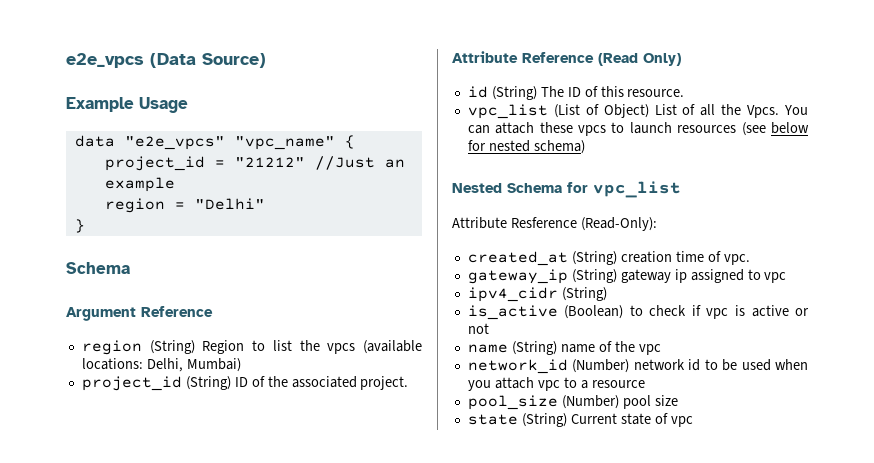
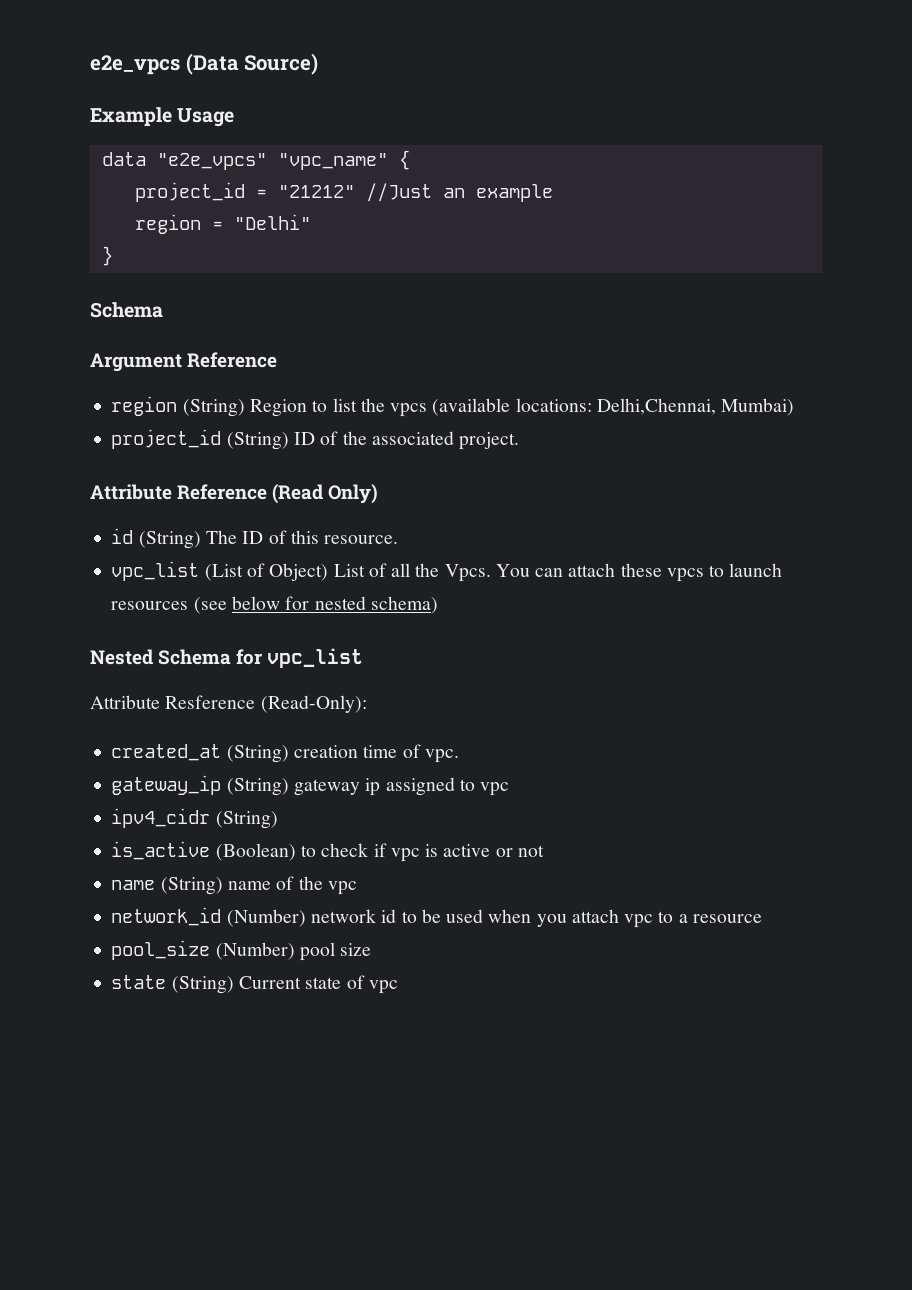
[146,358,183,372] Delhi, -> [596,398,716,415] Delhi,Chennai,

